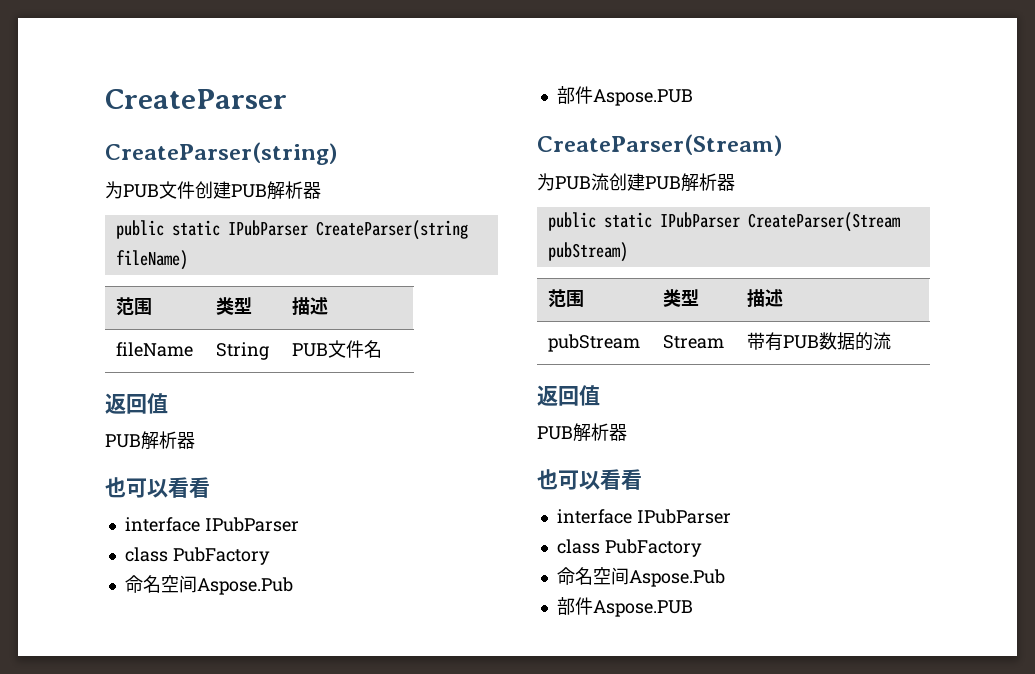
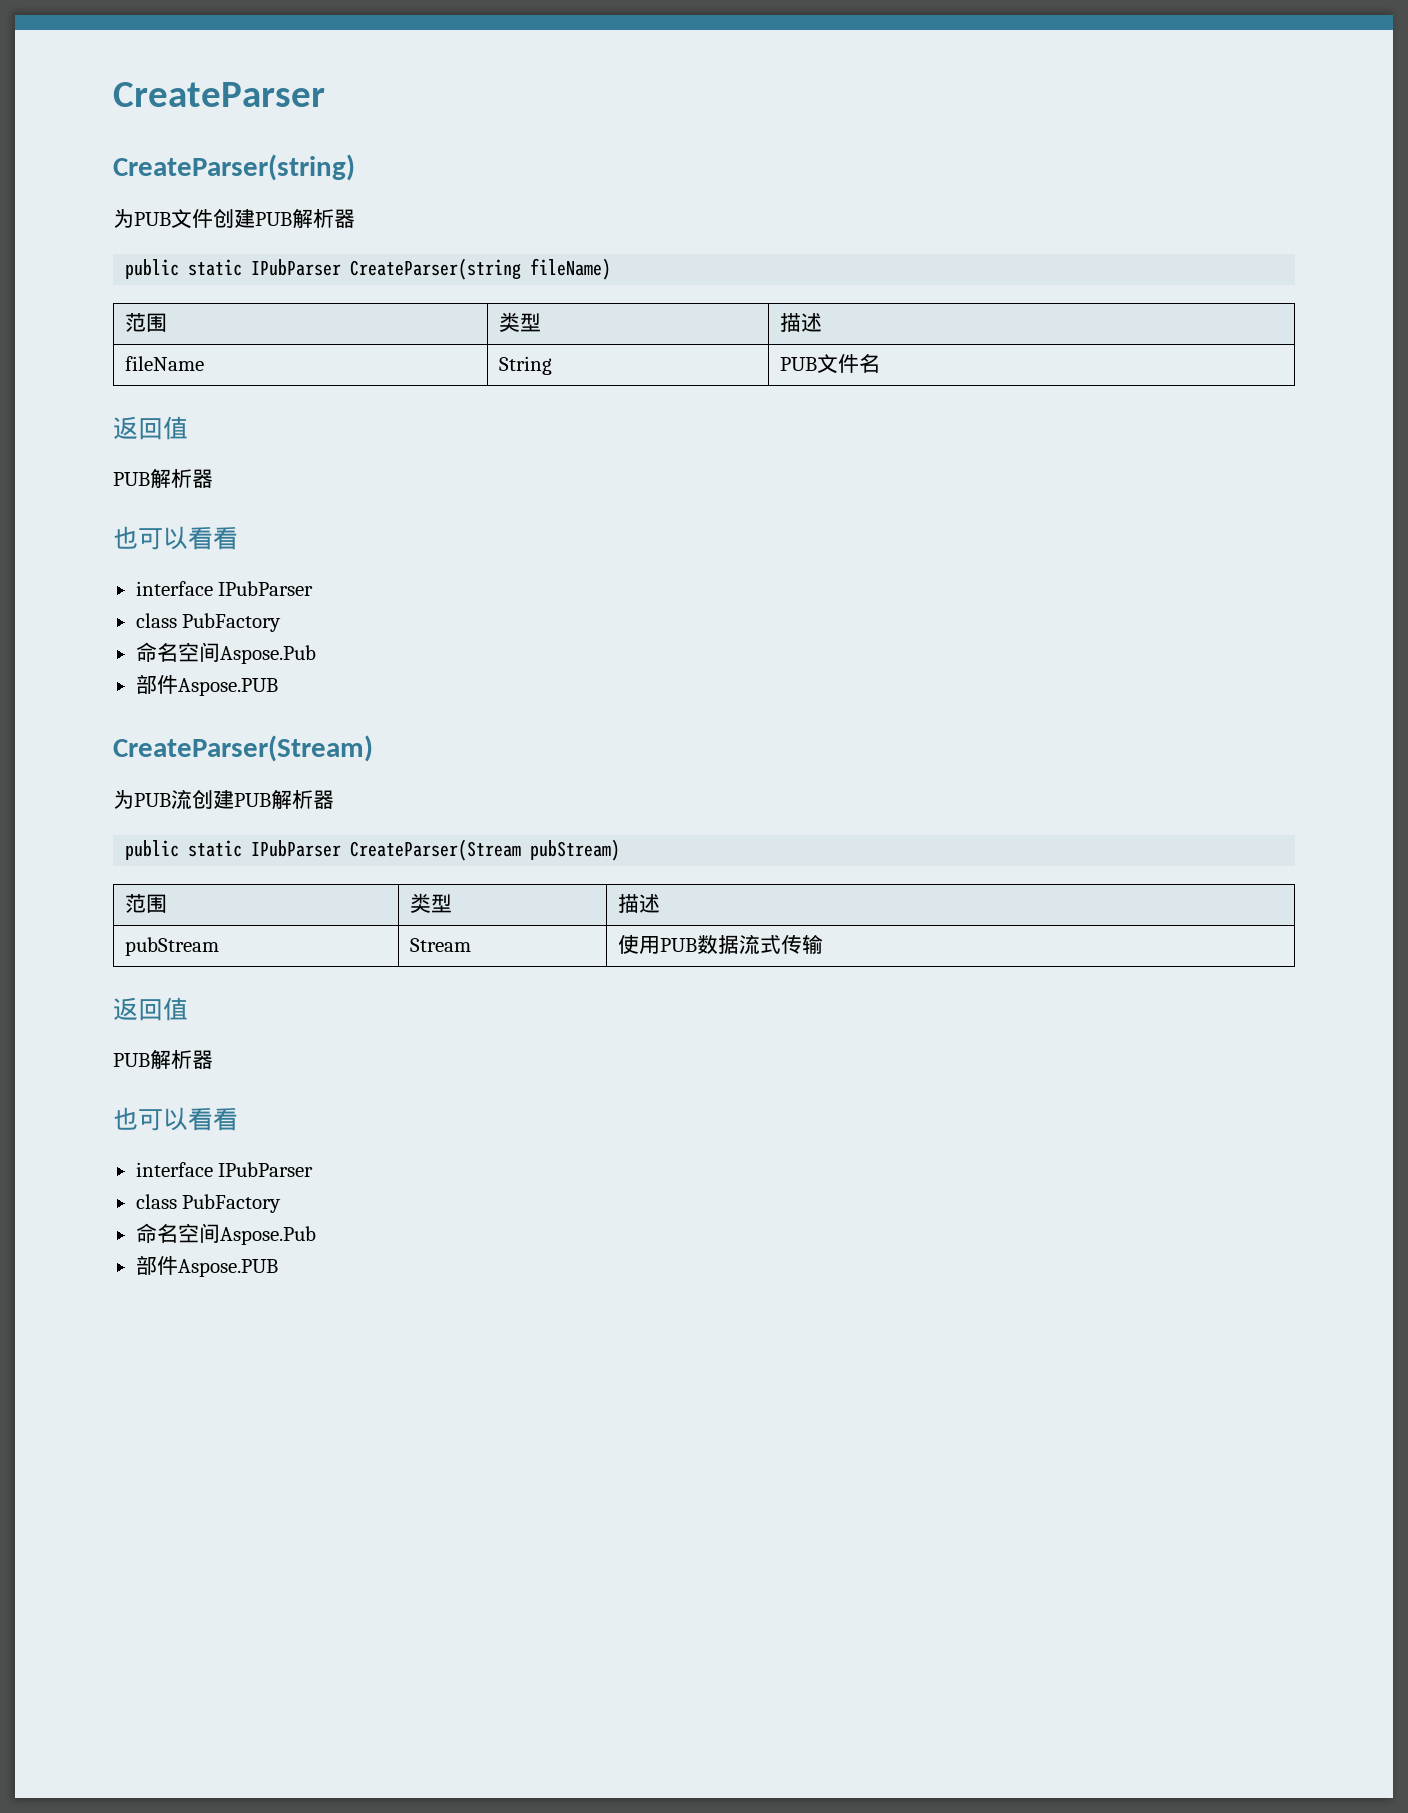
[747,332,784,351] 带有 -> [618,934,661,954] 使用
[855,332,892,351] 的流 -> [739,934,824,954] 流式传输

